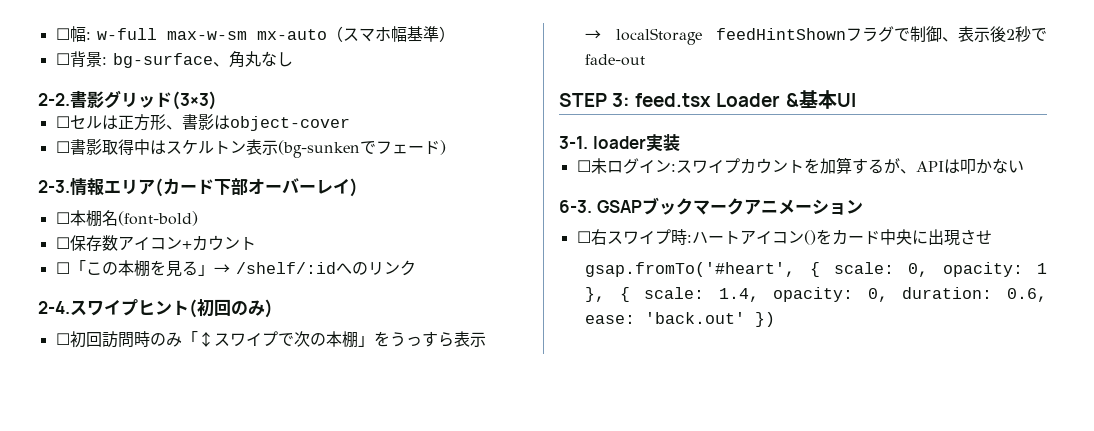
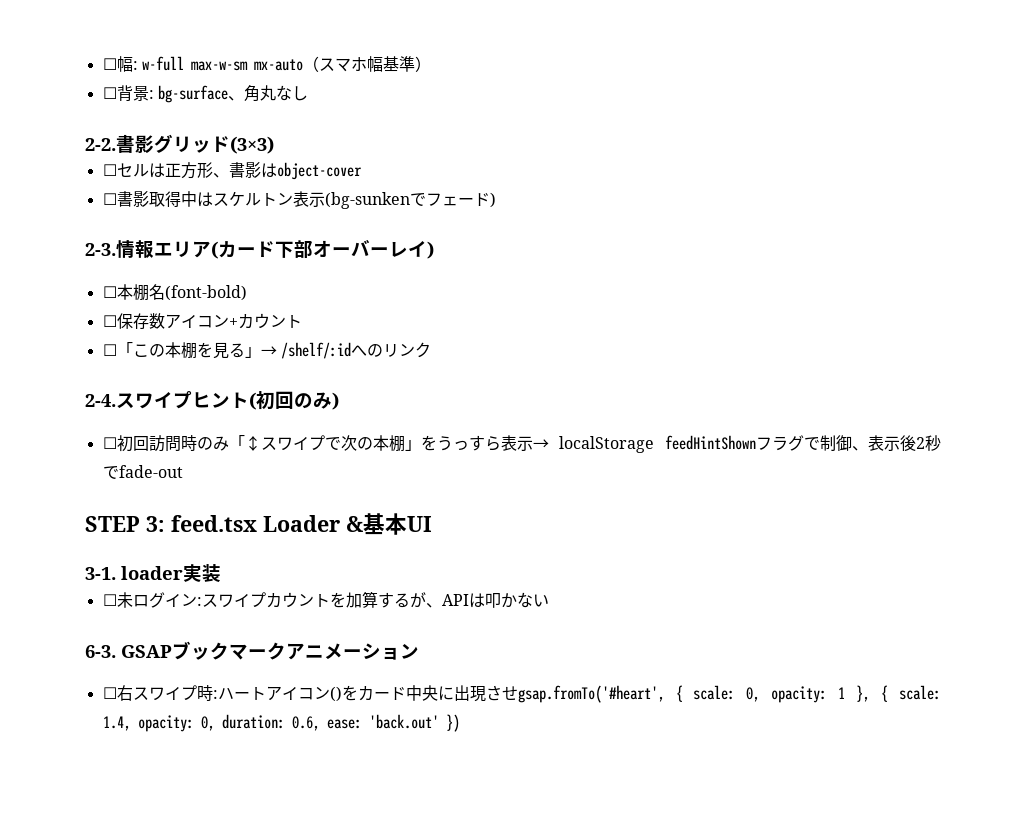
(486, 339) // -> (533, 443) none
(992, 237) // -> (518, 693) none

